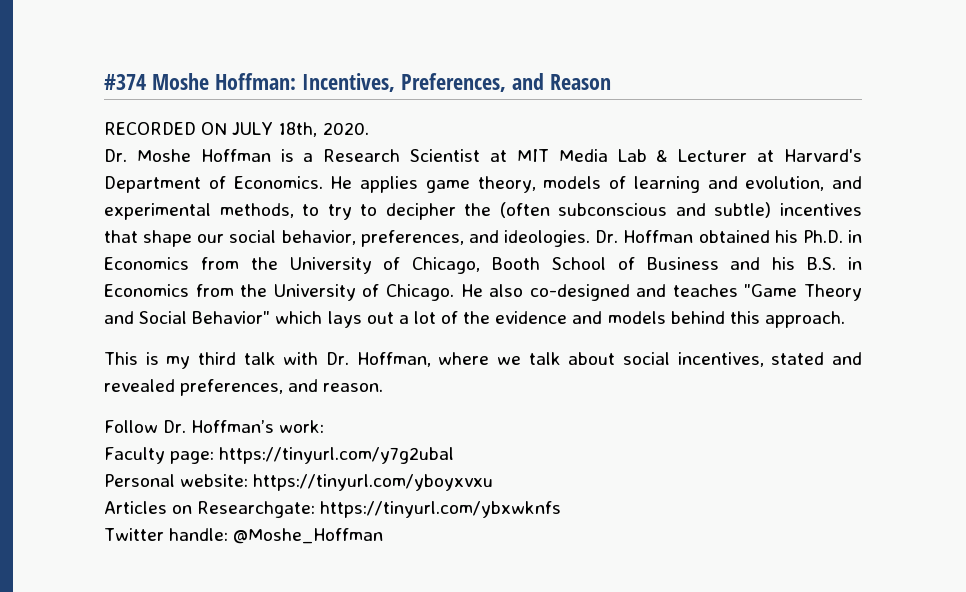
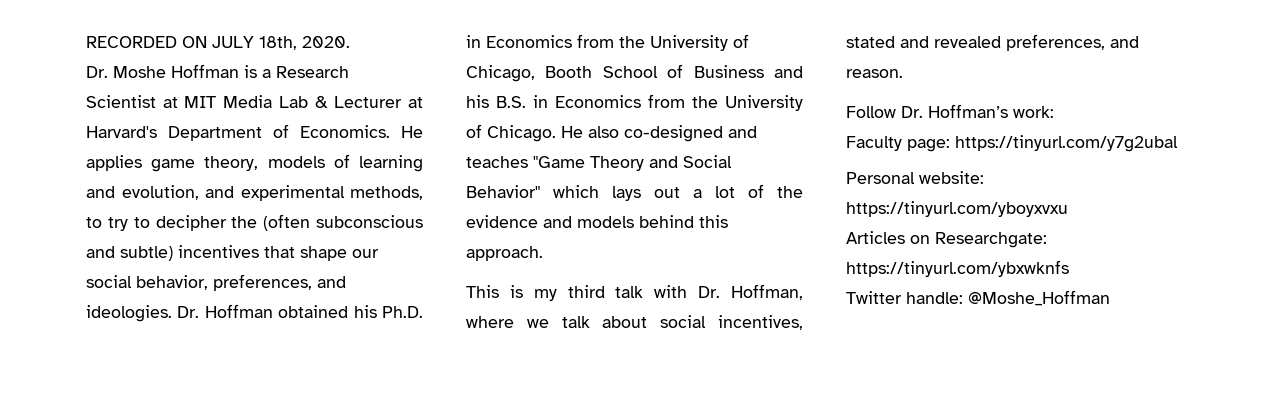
[104,73,611,92] #374 Moshe Hoffman: Incentives, Preferences, and Reason // -> (86, 42) none

